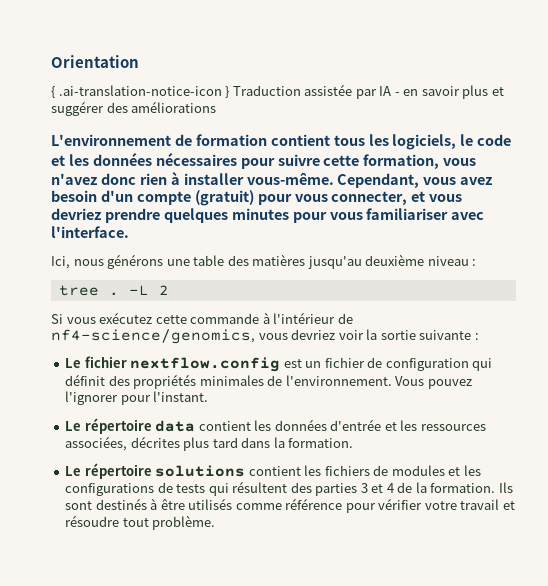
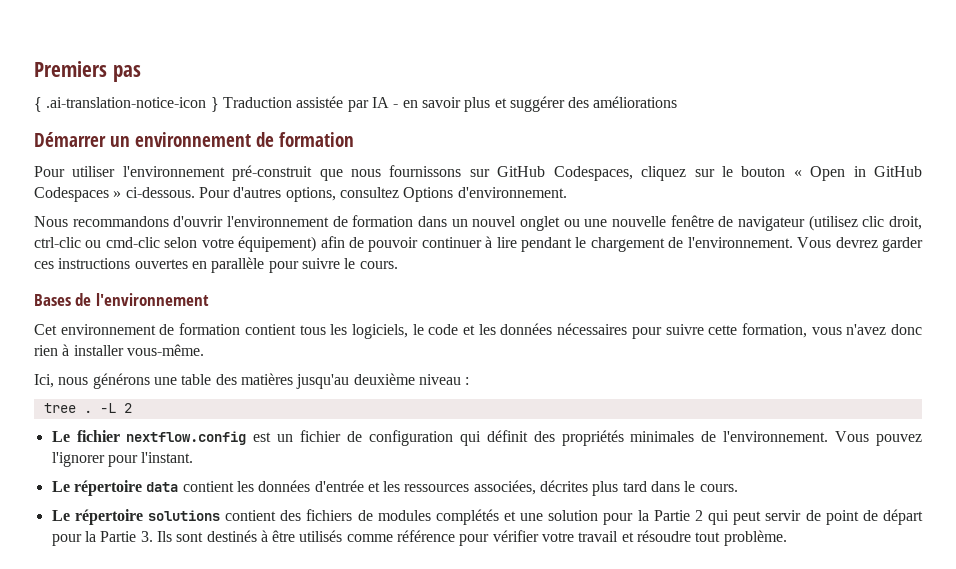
[51,55,139,68] Orientation -> [34,61,141,82] Premiers pas
[51,134,171,146] L'environnement -> [34,132,354,147] [34,165,922,181] [34,187,567,202] [34,215,922,231] [34,236,924,252] [34,257,398,273] [34,293,209,306] [34,324,156,335] Démarrer un environnement de formation // Pour utiliser l'environnement pré-construit que nous fournissons sur GitHub Codespaces, cliquez sur le bouton « Open in GitHub Codespaces » ci-dessous. Pour d'autres options, consultez Options d'environnement. // Nous recommandons d'ouvrir l'environnement de formation dans un nouvel onglet ou une nouvelle fenêtre de navigateur (utilisez clic droit, ctrl-clic ou cmd-clic selon votre équipement) afin de pouvoir continuer à lire pendant le chargement de l'environnement. Vous devrez garder ces instructions ouvertes en parallèle pour suivre le cours. // Bases de l'environnement // Cet environnement
[337,173,494,188] [51,190,463,206] [51,208,485,223] [51,226,129,238] Cependant, vous avez besoin d'un compte (gratuit) pour vous connecter, et vous devriez prendre quelques minutes pour vous familiariser avec l'interface. -> (204, 350) none
[51,312,353,324] [51,329,479,344] // Si vous exécutez cette commande à l'intérieur de nf4-science/genomics, vous devriez voir la sortie suivante : -> (132, 408) none
[273,437,354,448] la formation. -> [684,481,738,492] le cours.
[304,465,322,476] les -> [280,510,302,521] des
[448,465,481,476] [65,481,496,496] et les configurations de tests qui résultent des parties 3 et 4 de la formation. -> [435,509,923,525] [51,531,153,546] complétés et une solution pour la Partie 2 qui peut servir de point de départ pour la Partie 3.

